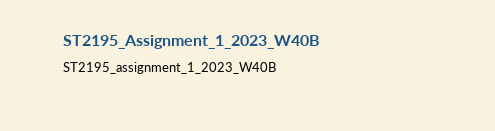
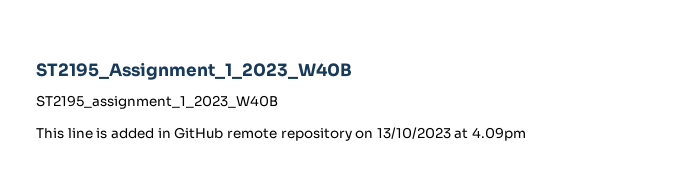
(276, 68) none -> [36,127,527,141] // This line is added in GitHub remote repository on 13/10/2023 at 4.09pm

